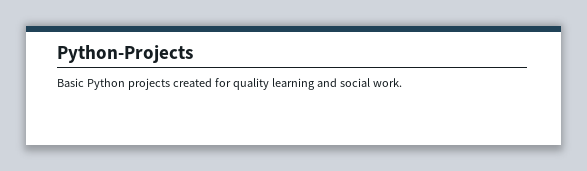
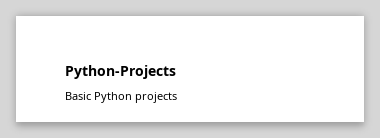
[172,78,402,90] created for quality learning and social work. -> (177, 97) none

